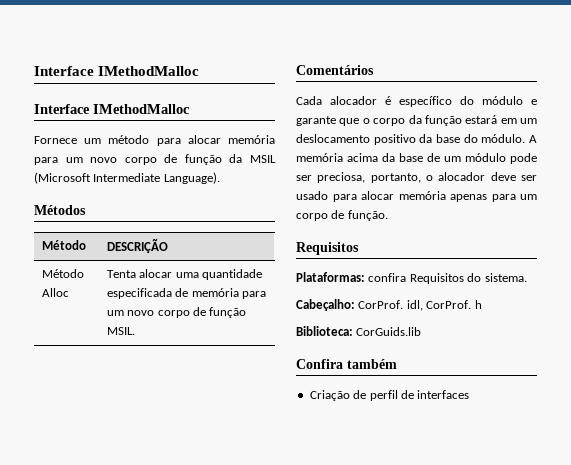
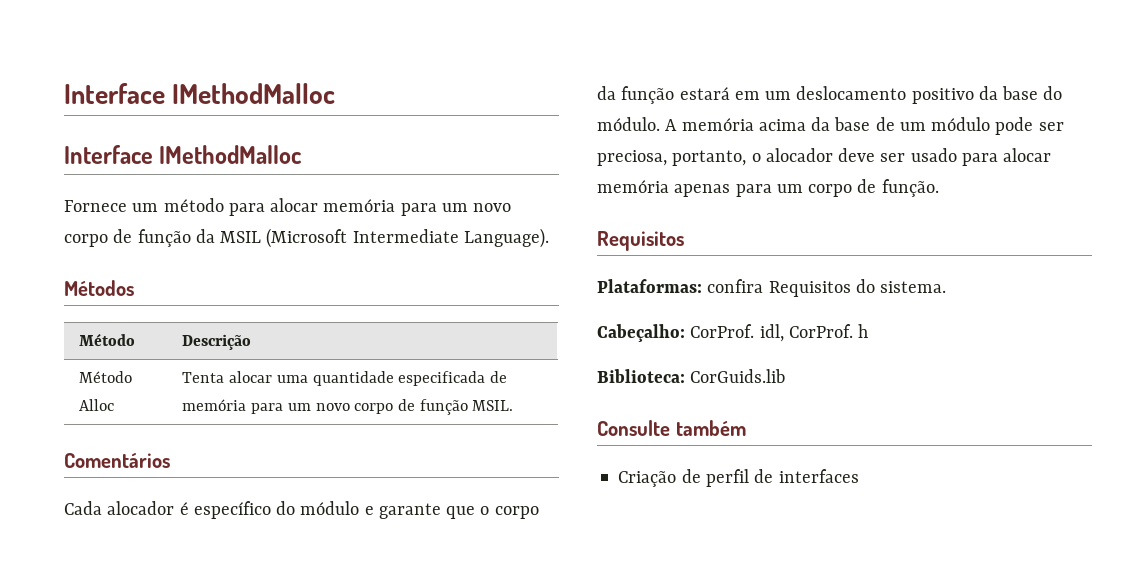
[106,238,168,253] DESCRIÇÃO -> [182,334,252,350] Descrição
[296,359,343,369] Confira -> [597,420,670,436] Consulte

